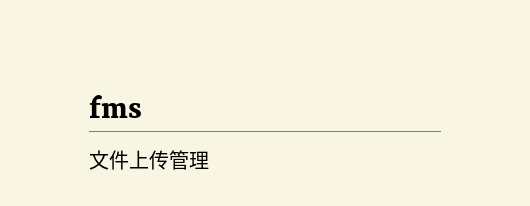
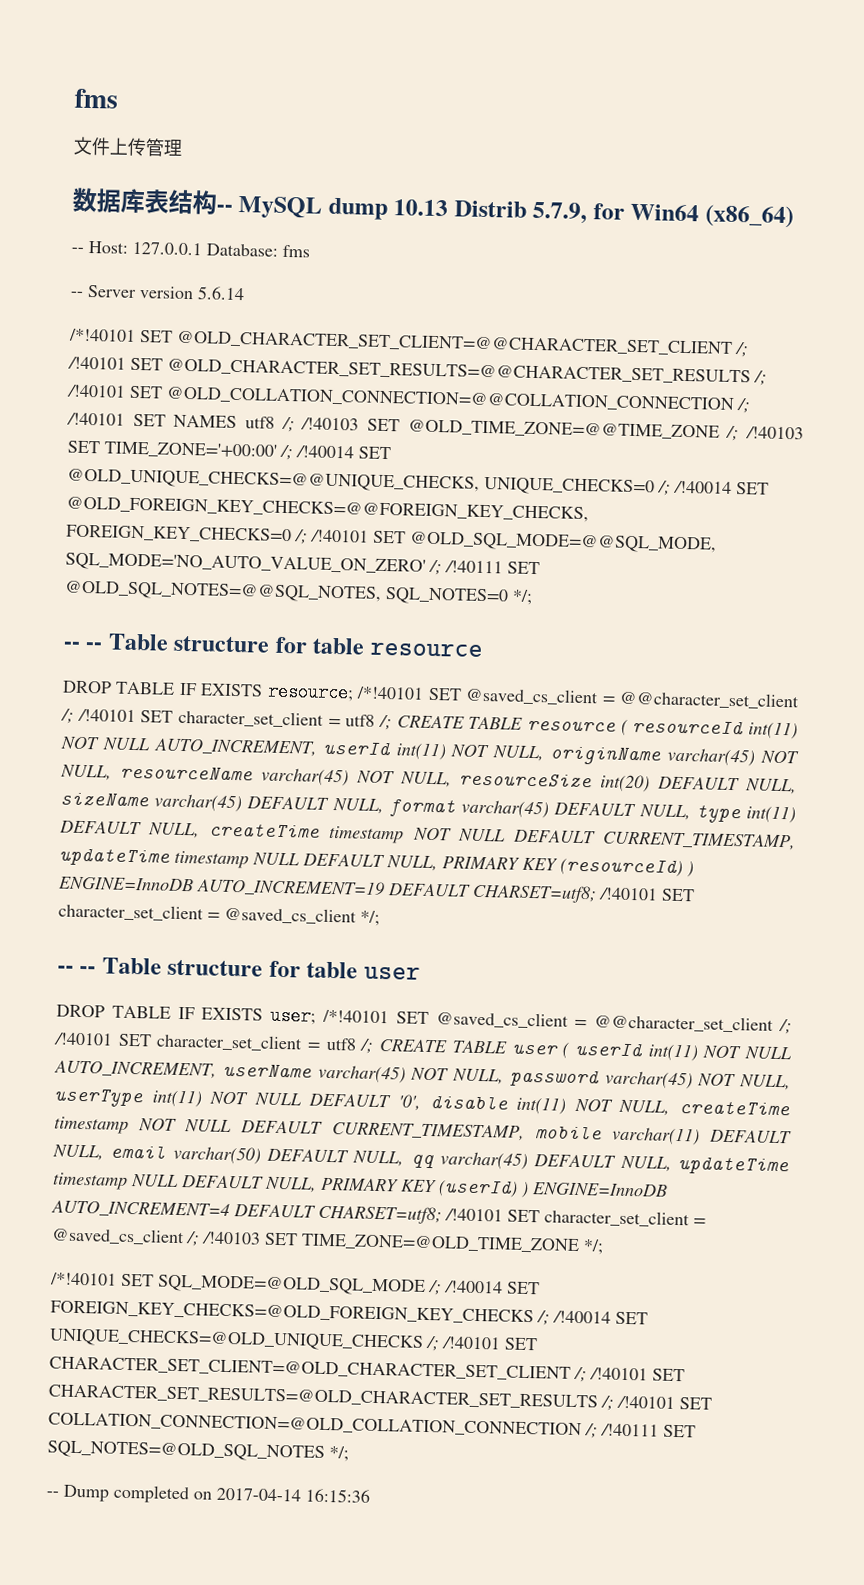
(209, 160) none -> [72,187,794,229] [71,241,310,258] [70,284,245,301] [68,328,749,358] [67,356,767,386] [66,384,750,414] [66,412,804,442] [67,440,391,461] [67,468,769,497] [66,496,589,523] [66,524,717,554] [65,552,540,576] [64,580,533,606] [63,633,483,657] [62,680,801,710] [60,708,798,740] [60,735,800,767] [60,764,797,795] [60,792,796,824] [59,820,796,851] [59,846,694,878] [57,876,695,904] [58,903,380,926] [57,957,421,980] [56,1004,792,1035] [53,1032,793,1062] [54,1059,791,1091] [54,1088,791,1116] [54,1116,792,1146] [52,1144,789,1176] [52,1172,668,1199] [51,1199,706,1228] [51,1227,604,1255] [50,1272,540,1296] [50,1300,648,1326] [49,1328,538,1352] [49,1356,685,1383] [48,1384,712,1411] [48,1412,696,1439] [47,1440,349,1462] [46,1484,370,1504] // 数据库表结构-- MySQL dump 10.13 Distrib 5.7.9, for Win64 (x86_64) // -- Host: 127.0.0.1 Database: fms // -- Server version 5.6.14 // /*!40101 SET @OLD_CHARACTER_SET_CLIENT=@@CHARACTER_SET_CLIENT /; /!40101 SET @OLD_CHARACTER_SET_RESULTS=@@CHARACTER_SET_RESULTS /; /!40101 SET @OLD_COLLATION_CONNECTION=@@COLLATION_CONNECTION /; /!40101 SET NAMES utf8 /; /!40103 SET @OLD_TIME_ZONE=@@TIME_ZONE /; /!40103 SET TIME_ZONE='+00:00' /; /!40014 SET @OLD_UNIQUE_CHECKS=@@UNIQUE_CHECKS, UNIQUE_CHECKS=0 /; /!40014 SET @OLD_FOREIGN_KEY_CHECKS=@@FOREIGN_KEY_CHECKS, FOREIGN_KEY_CHECKS=0 /; /!40101 SET @OLD_SQL_MODE=@@SQL_MODE, SQL_MODE='NO_AUTO_VALUE_ON_ZERO' /; /!40111 SET @OLD_SQL_NOTES=@@SQL_NOTES, SQL_NOTES=0 */; // -- -- Table structure for table resource // DROP TABLE IF EXISTS resource; /*!40101 SET @saved_cs_client = @@character_set_client /; /!40101 SET character_set_client = utf8 /; CREATE TABLE resource ( resourceId int(11) NOT NULL AUTO_INCREMENT, userId int(11) NOT NULL, originName varchar(45) NOT NULL, resourceName varchar(45) NOT NULL, resourceSize int(20) DEFAULT NULL, sizeName varchar(45) DEFAULT NULL, format varchar(45) DEFAULT NULL, type int(11) DEFAULT NULL, createTime timestamp NOT NULL DEFAULT CURRENT_TIMESTAMP, updateTime timestamp NULL DEFAULT NULL, PRIMARY KEY (resourceId) ) ENGINE=InnoDB AUTO_INCREMENT=19 DEFAULT CHARSET=utf8; /!40101 SET character_set_client = @saved_cs_client */; // -- -- Table structure for table user // DROP TABLE IF EXISTS user; /*!40101 SET @saved_cs_client = @@character_set_client /; /!40101 SET character_set_client = utf8 /; CREATE TABLE user ( userId int(11) NOT NULL AUTO_INCREMENT, userName varchar(45) NOT NULL, password varchar(45) NOT NULL, userType int(11) NOT NULL DEFAULT '0', disable int(11) NOT NULL, createTime timestamp NOT NULL DEFAULT CURRENT_TIMESTAMP, mobile varchar(11) DEFAULT NULL, email varchar(50) DEFAULT NULL, qq varchar(45) DEFAULT NULL, updateTime timestamp NULL DEFAULT NULL, PRIMARY KEY (userId) ) ENGINE=InnoDB AUTO_INCREMENT=4 DEFAULT CHARSET=utf8; /!40101 SET character_set_client = @saved_cs_client /; /!40103 SET TIME_ZONE=@OLD_TIME_ZONE */; // /*!40101 SET SQL_MODE=@OLD_SQL_MODE /; /!40014 SET FOREIGN_KEY_CHECKS=@OLD_FOREIGN_KEY_CHECKS /; /!40014 SET UNIQUE_CHECKS=@OLD_UNIQUE_CHECKS /; /!40101 SET CHARACTER_SET_CLIENT=@OLD_CHARACTER_SET_CLIENT /; /!40101 SET CHARACTER_SET_RESULTS=@OLD_CHARACTER_SET_RESULTS /; /!40101 SET COLLATION_CONNECTION=@OLD_COLLATION_CONNECTION /; /!40111 SET SQL_NOTES=@OLD_SQL_NOTES */; // -- Dump completed on 2017-04-14 16:15:36

